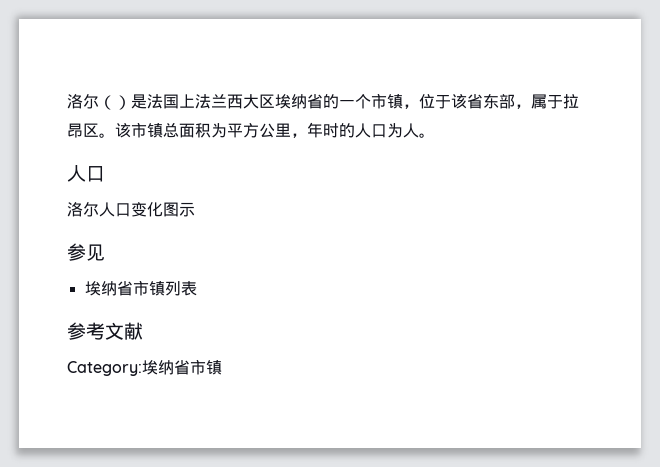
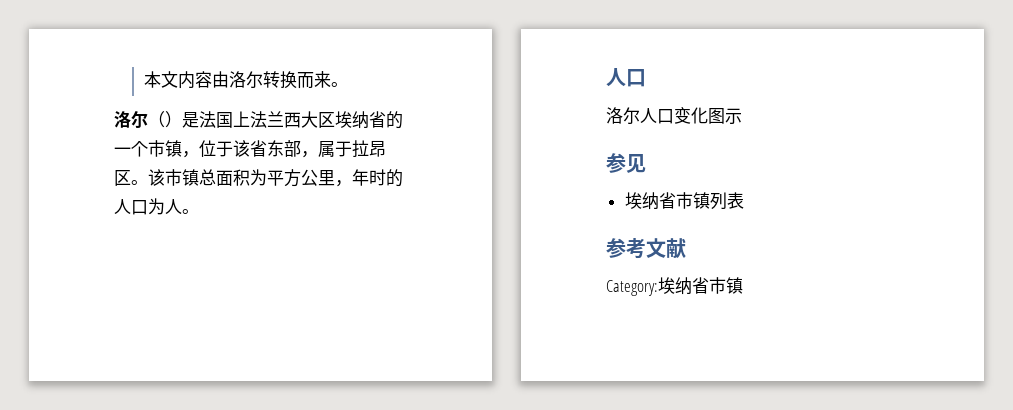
(67, 101) none -> [143,71,348,89] 本文内容由洛尔转换而来。 //

